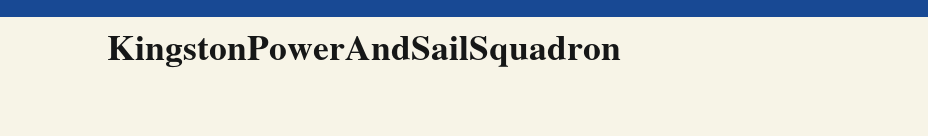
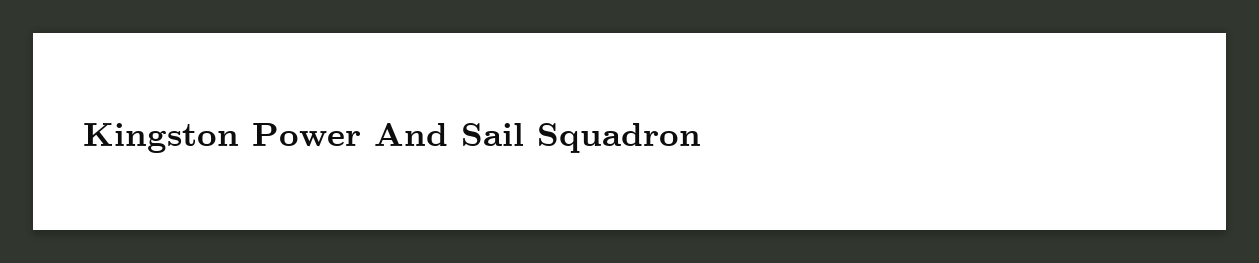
[107,36,621,68] KingstonPowerAndSailSquadron -> [83,123,701,153] Kingston Power And Sail Squadron

